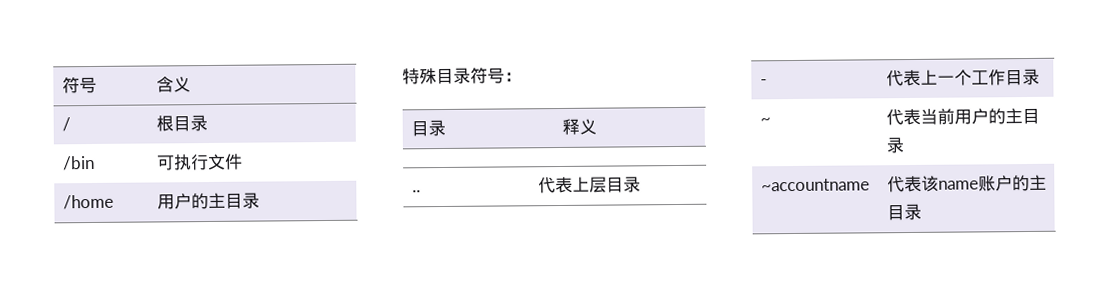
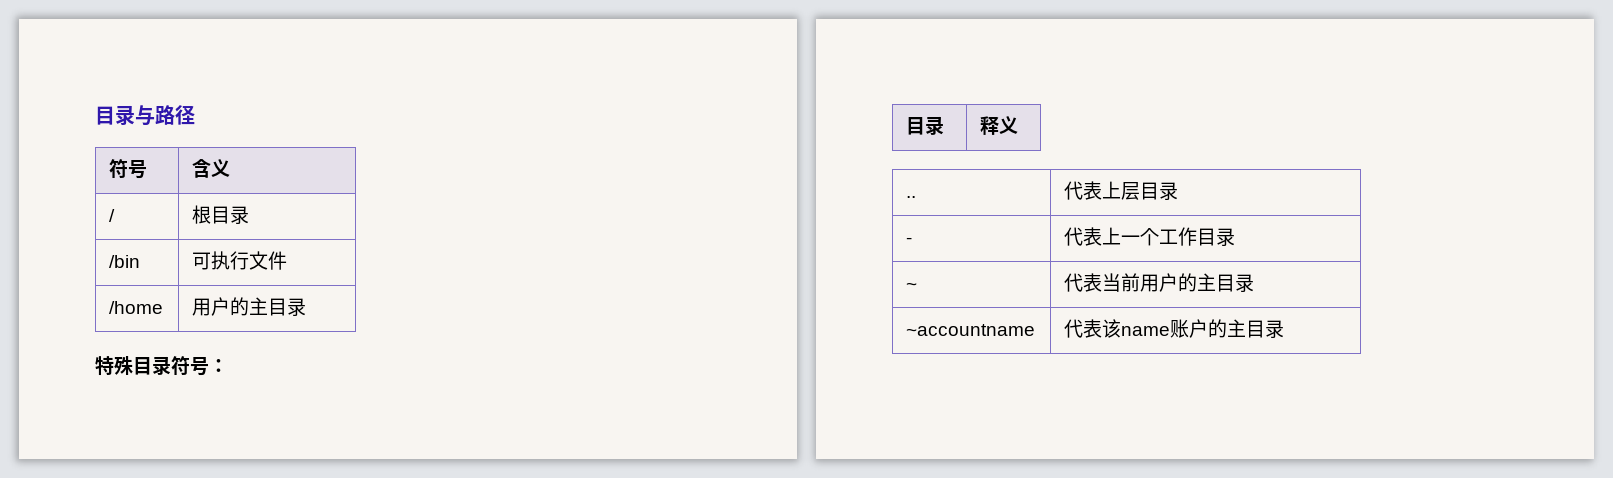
(61, 85) none -> [95,105,195,126] 目录与路径 //

